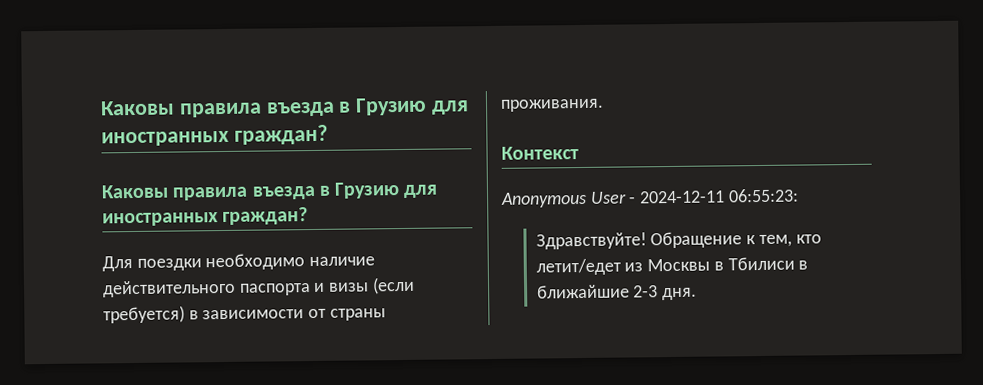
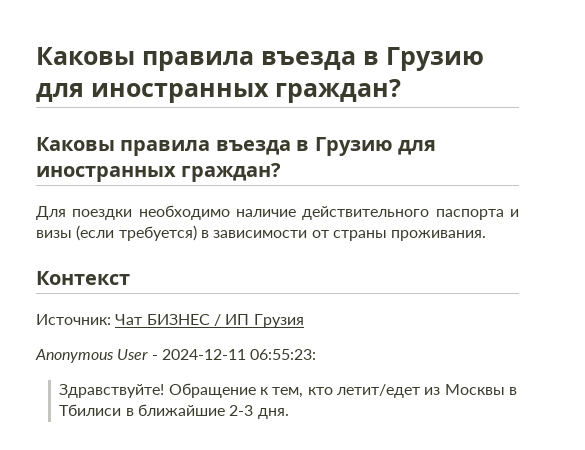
(579, 153) none -> [36,314,304,328] // Источник: Чат БИЗНЕС / ИП Грузия

